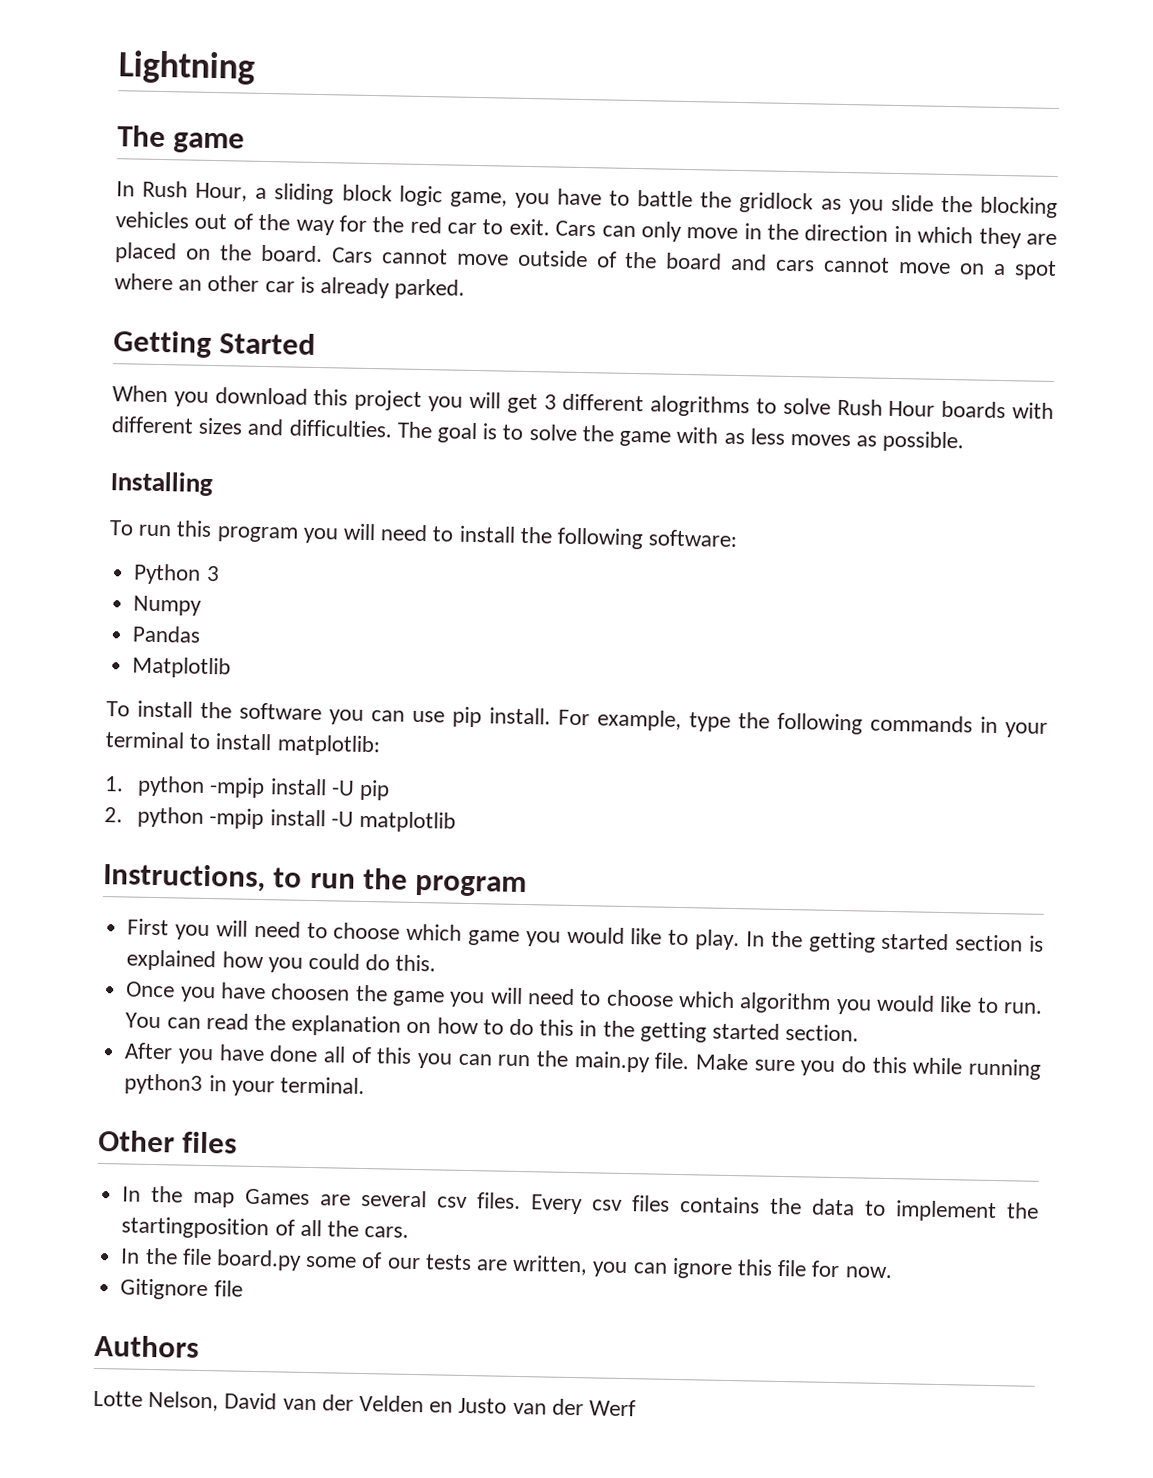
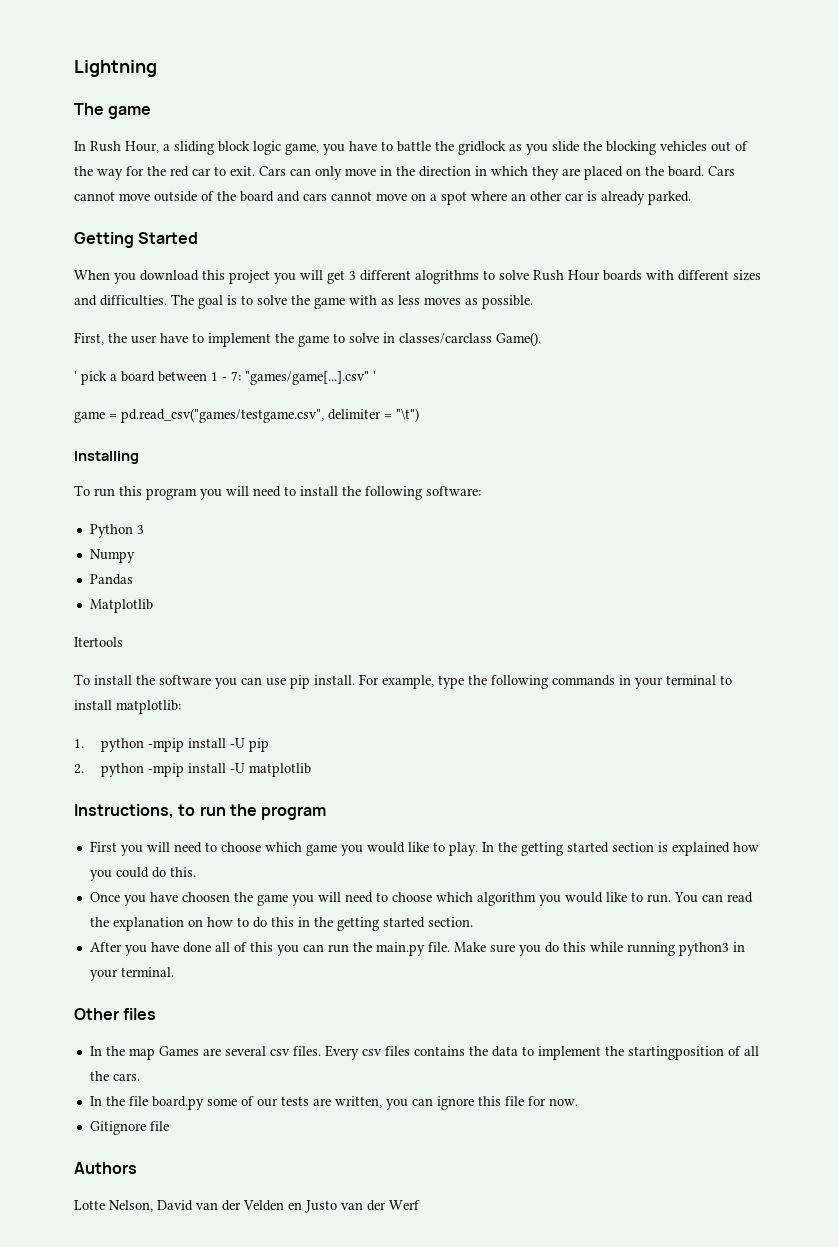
(965, 441) none -> [74,332,541,347] [74,371,376,385] [74,408,419,423] // First, the user have to implement the game to solve in classes/carclass Game(). // ' pick a board between 1 - 7: "games/game[...].csv" ' // game = pd.read_csv("games/testgame.csv", delimiter = "\t")
(232, 667) none -> [74,637,123,647] // Itertools

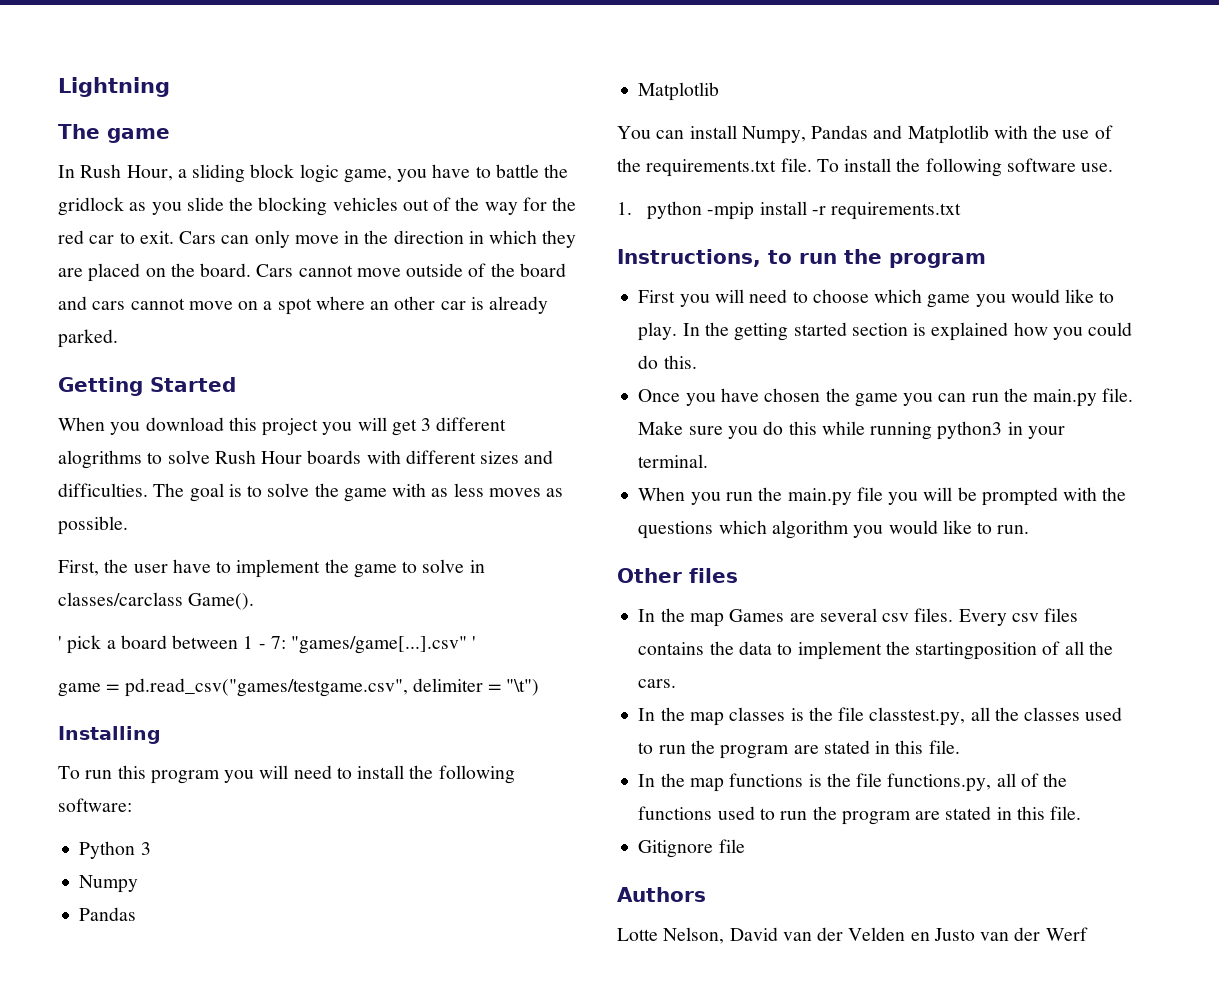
[74,637,123,647] [74,674,732,689] [74,700,181,714] [74,738,269,752] [74,763,311,777] Itertools // To install the software you can use pip install. For example, type the following commands in your terminal to install matplotlib: // 1. python -mpip install -U pip // 2. python -mpip install -U matplotlib -> [617,125,1113,144] [617,158,1114,177] [617,201,962,220] You can install Numpy, Pandas and Matplotlib with the use of the requirements.txt file. To install the following software use. // 1. python -mpip install -r requirements.txt
[181,892,230,902] choosen -> [764,388,821,402] chosen
[317,892,753,906] [89,917,473,931] [89,942,299,956] will need to choose which algorithm you would like to run. You can read the explanation on how to do this in the getting started section. // After you have done all of this you -> (934, 399) none
(174, 972) none -> [638,487,1127,506] [638,520,1030,539] // When you run the main.py file you will be prompted with the questions which algorithm you would like to run.
[128,1096,578,1110] file board.py some of our tests are written, you can ignore this file for now. -> [689,707,1123,726] [638,740,960,759] [638,773,1068,792] [638,806,1082,825] map classes is the file classtest.py, all the classes used to run the program are stated in this file. // In the map functions is the file functions.py, all of the functions used to run the program are stated in this file.

